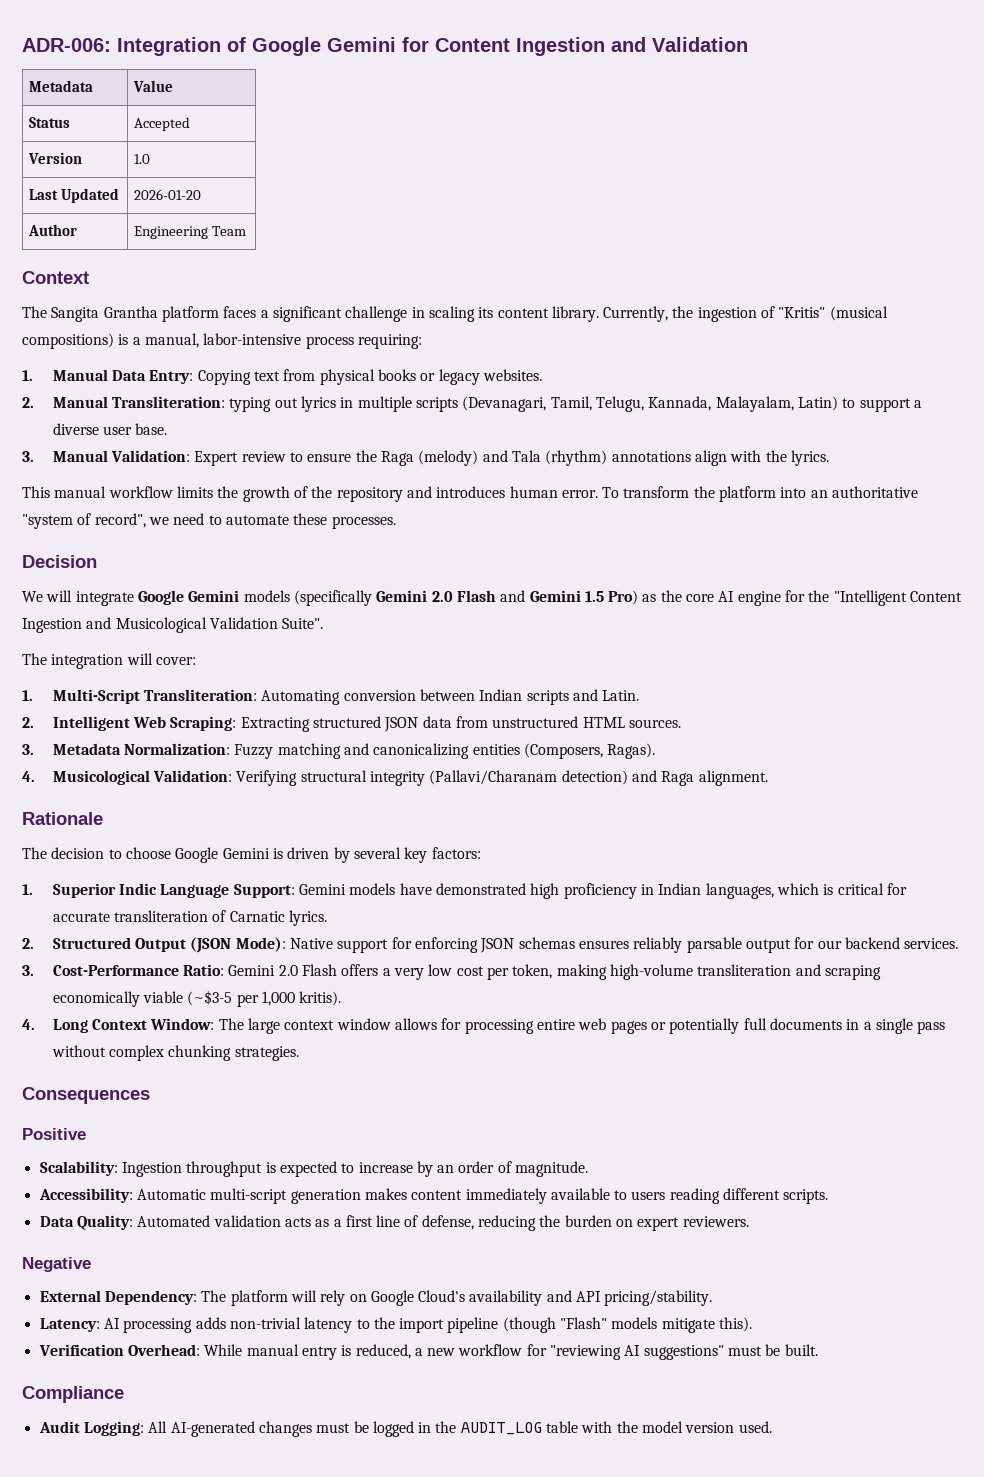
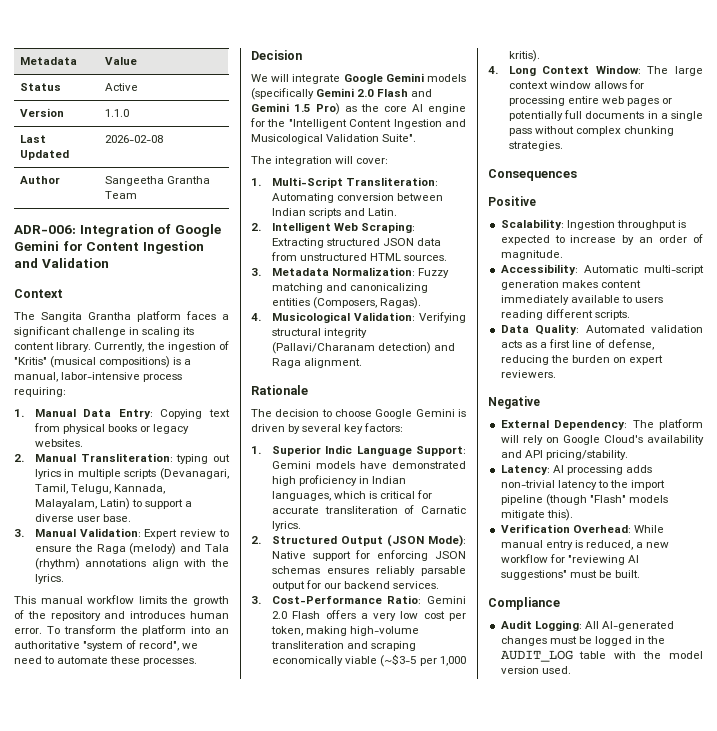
(22, 45) none -> [20,57,78,65] [105,57,138,65] [20,83,62,91] [105,83,139,91] [20,108,65,117] [105,109,130,117] [20,135,47,143] [20,150,70,160] [105,135,164,143] [20,176,61,184] [105,176,211,186] [105,191,138,199] Metadata | Value // Status | Active // Version | 1.1.0 // Last Updated | 2026-02-08 // Author | Sangeetha Grantha Team //
[28,80,93,92] [132,80,173,92] [28,117,70,128] [133,117,190,131] [27,152,82,164] [133,154,150,164] [28,188,119,203] [133,189,201,200] [27,224,77,236] [133,226,246,239] // Metadata | Value // Status | Accepted // Version | 1.0 // Last Updated | 2026-01-20 // Author | Engineering Team -> (109, 263) none

